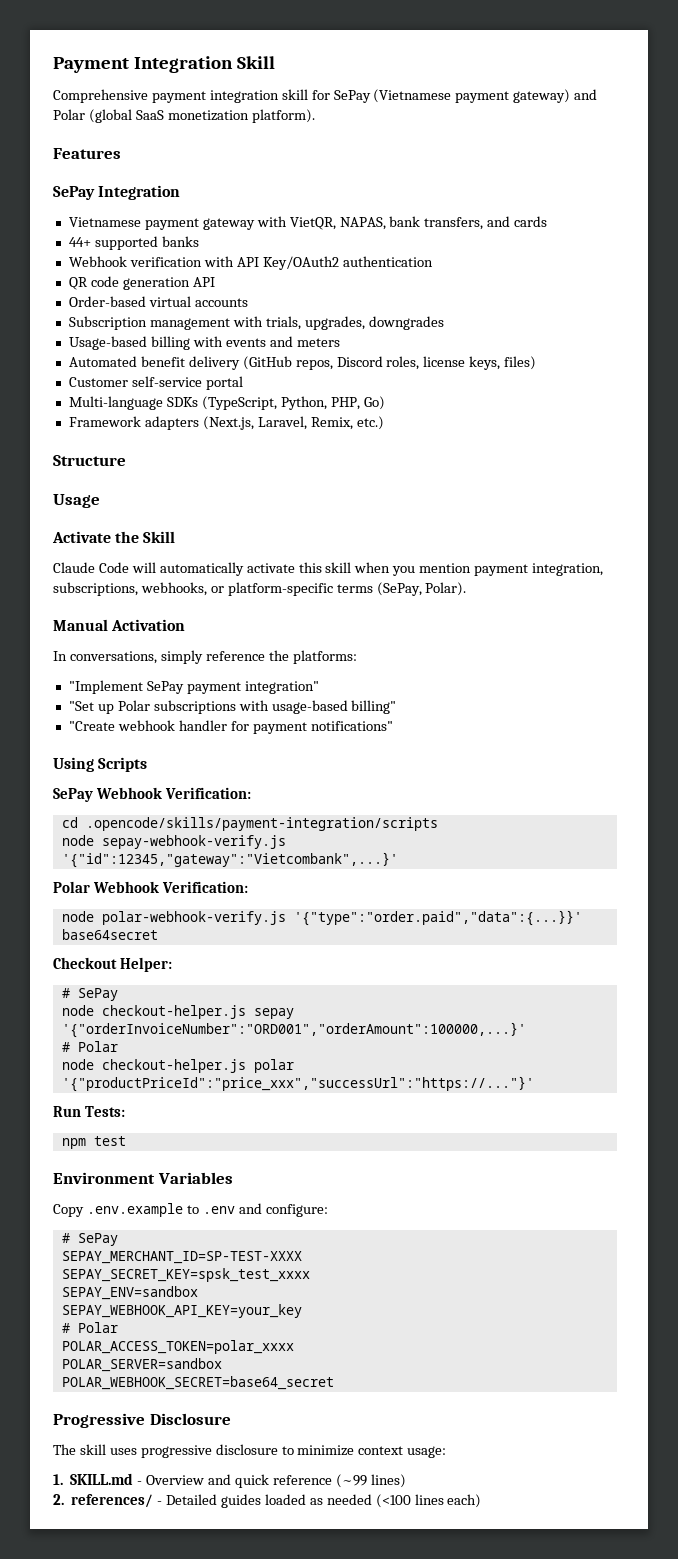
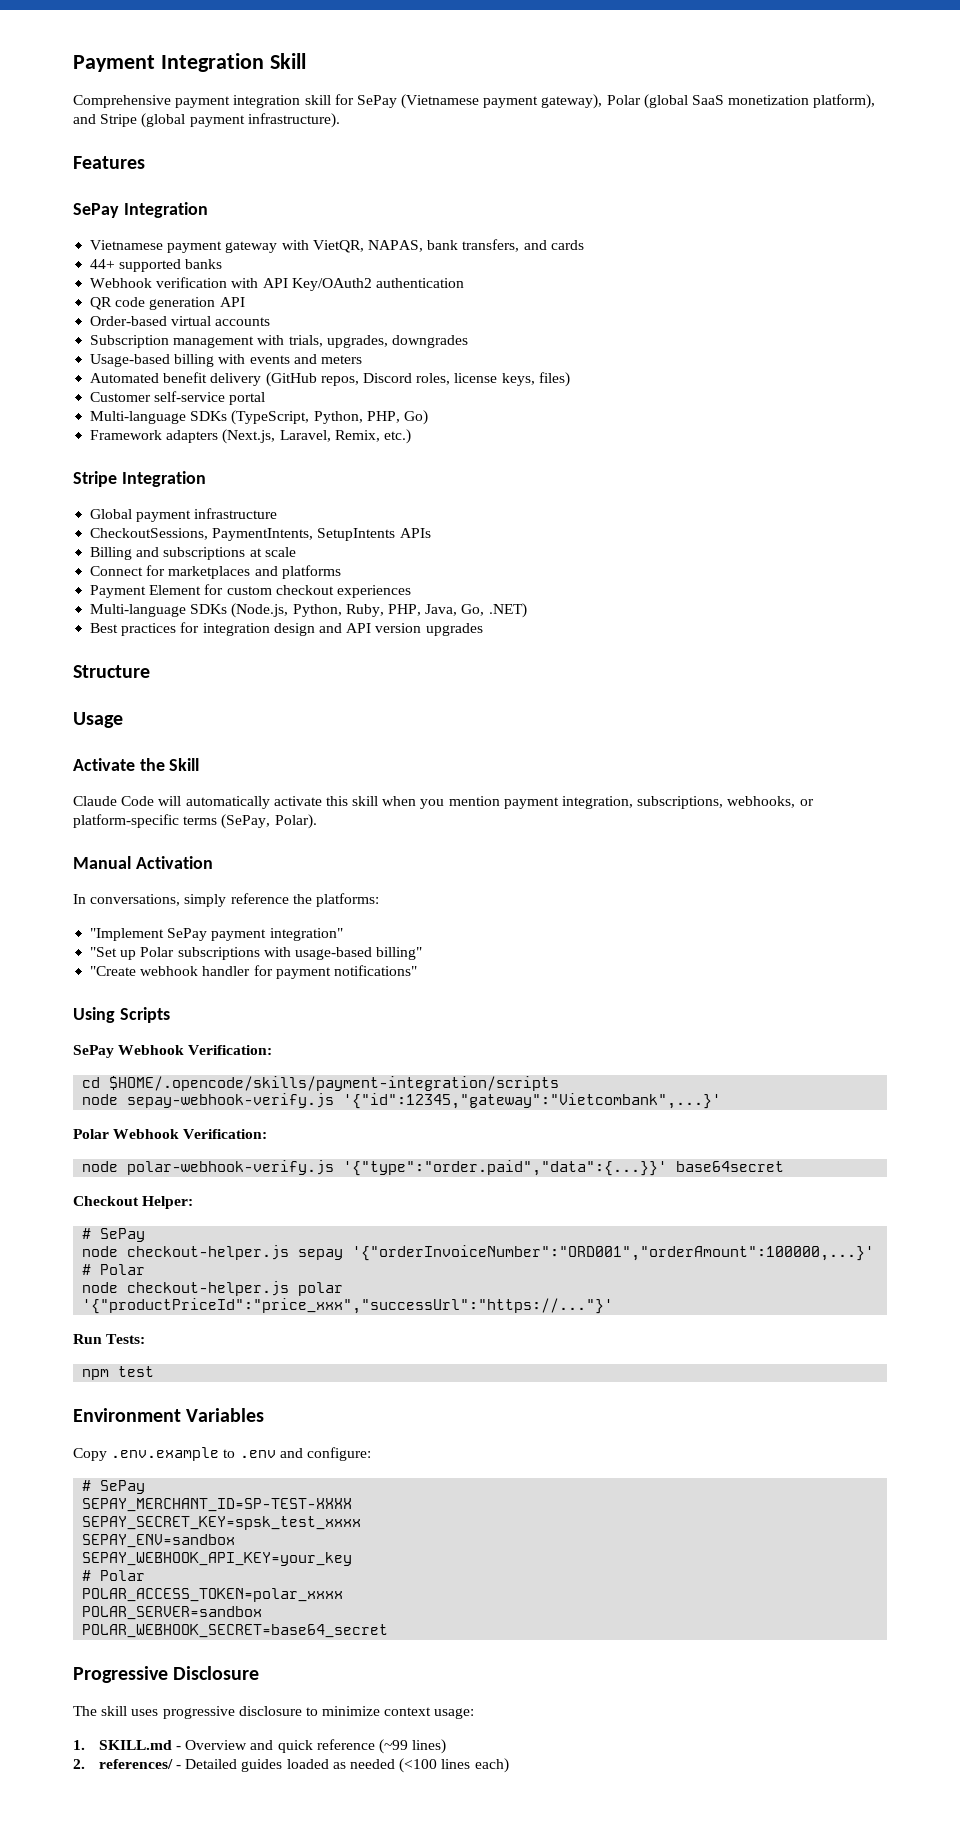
[513,89,598,103] gateway) and -> [541,94,603,109] gateway),
[251,109,315,123] platform). -> [813,94,876,109] [73,113,340,128] platform), and Stripe (global payment infrastructure).
(384, 423) none -> [73,471,206,487] [90,508,278,522] [90,528,431,541] [90,547,296,560] [90,565,341,579] [90,584,411,598] [90,603,527,618] [90,622,483,636] // Stripe Integration // Global payment infrastructure // CheckoutSessions, PaymentIntents, SetupIntents APIs // Billing and subscriptions at scale // Connect for marketplaces and platforms // Payment Element for custom checkout experiences // Multi-language SDKs (Node.js, Python, Ruby, PHP, Java, Go, .NET) // Best practices for integration design and API version upgrades
[85,817,438,831] .opencode/skills/payment-integration/scripts -> [109,1076,560,1091] $HOME/.opencode/skills/payment-integration/scripts

